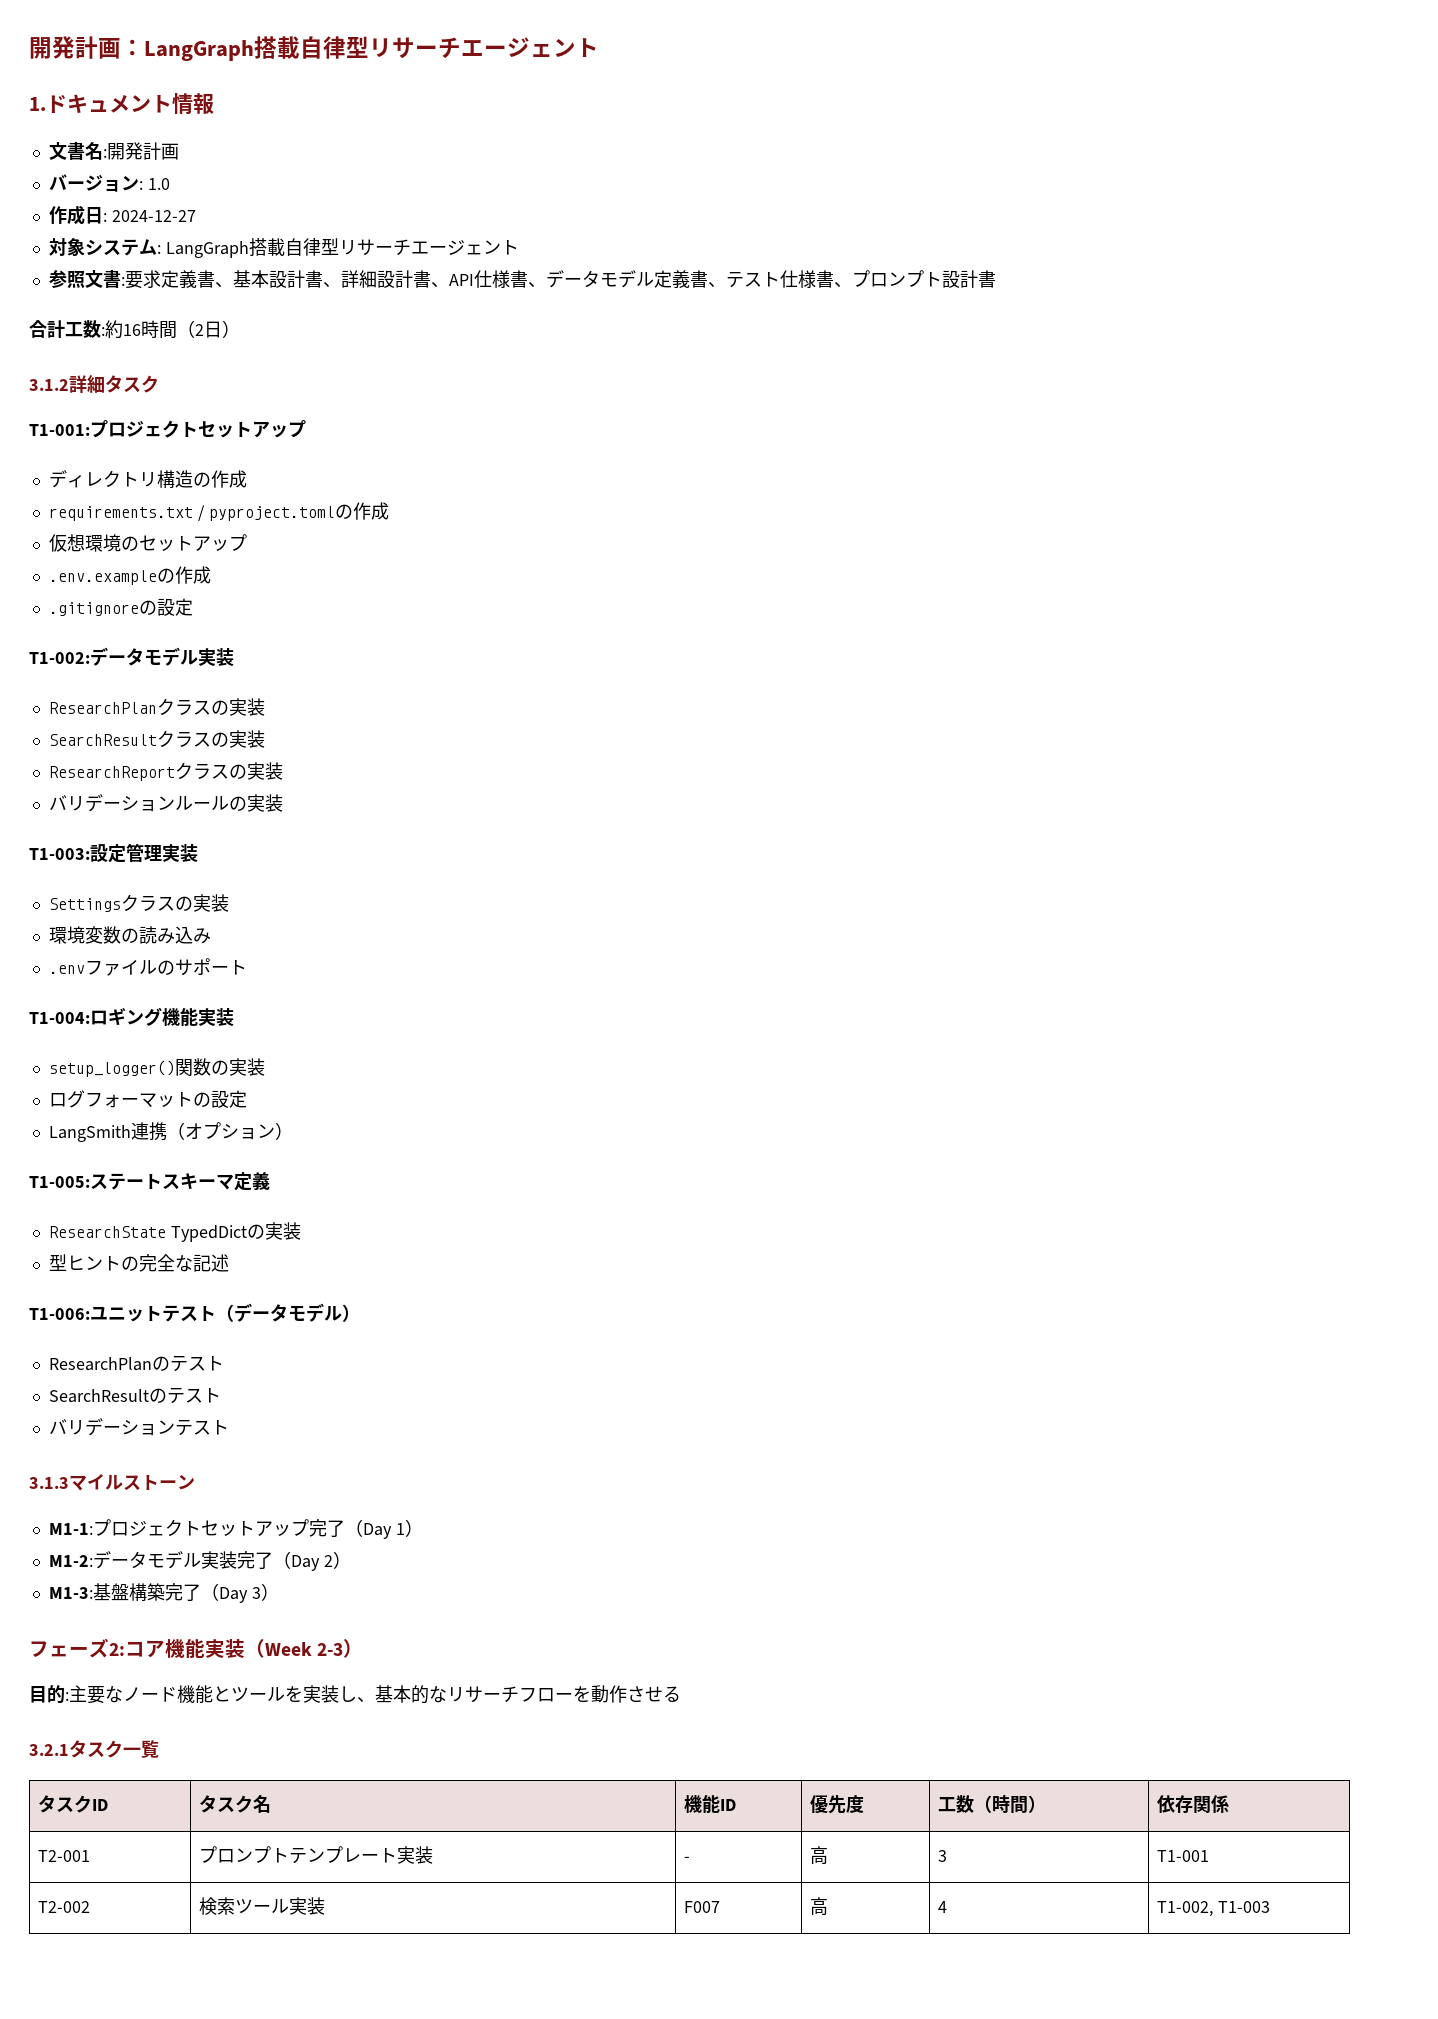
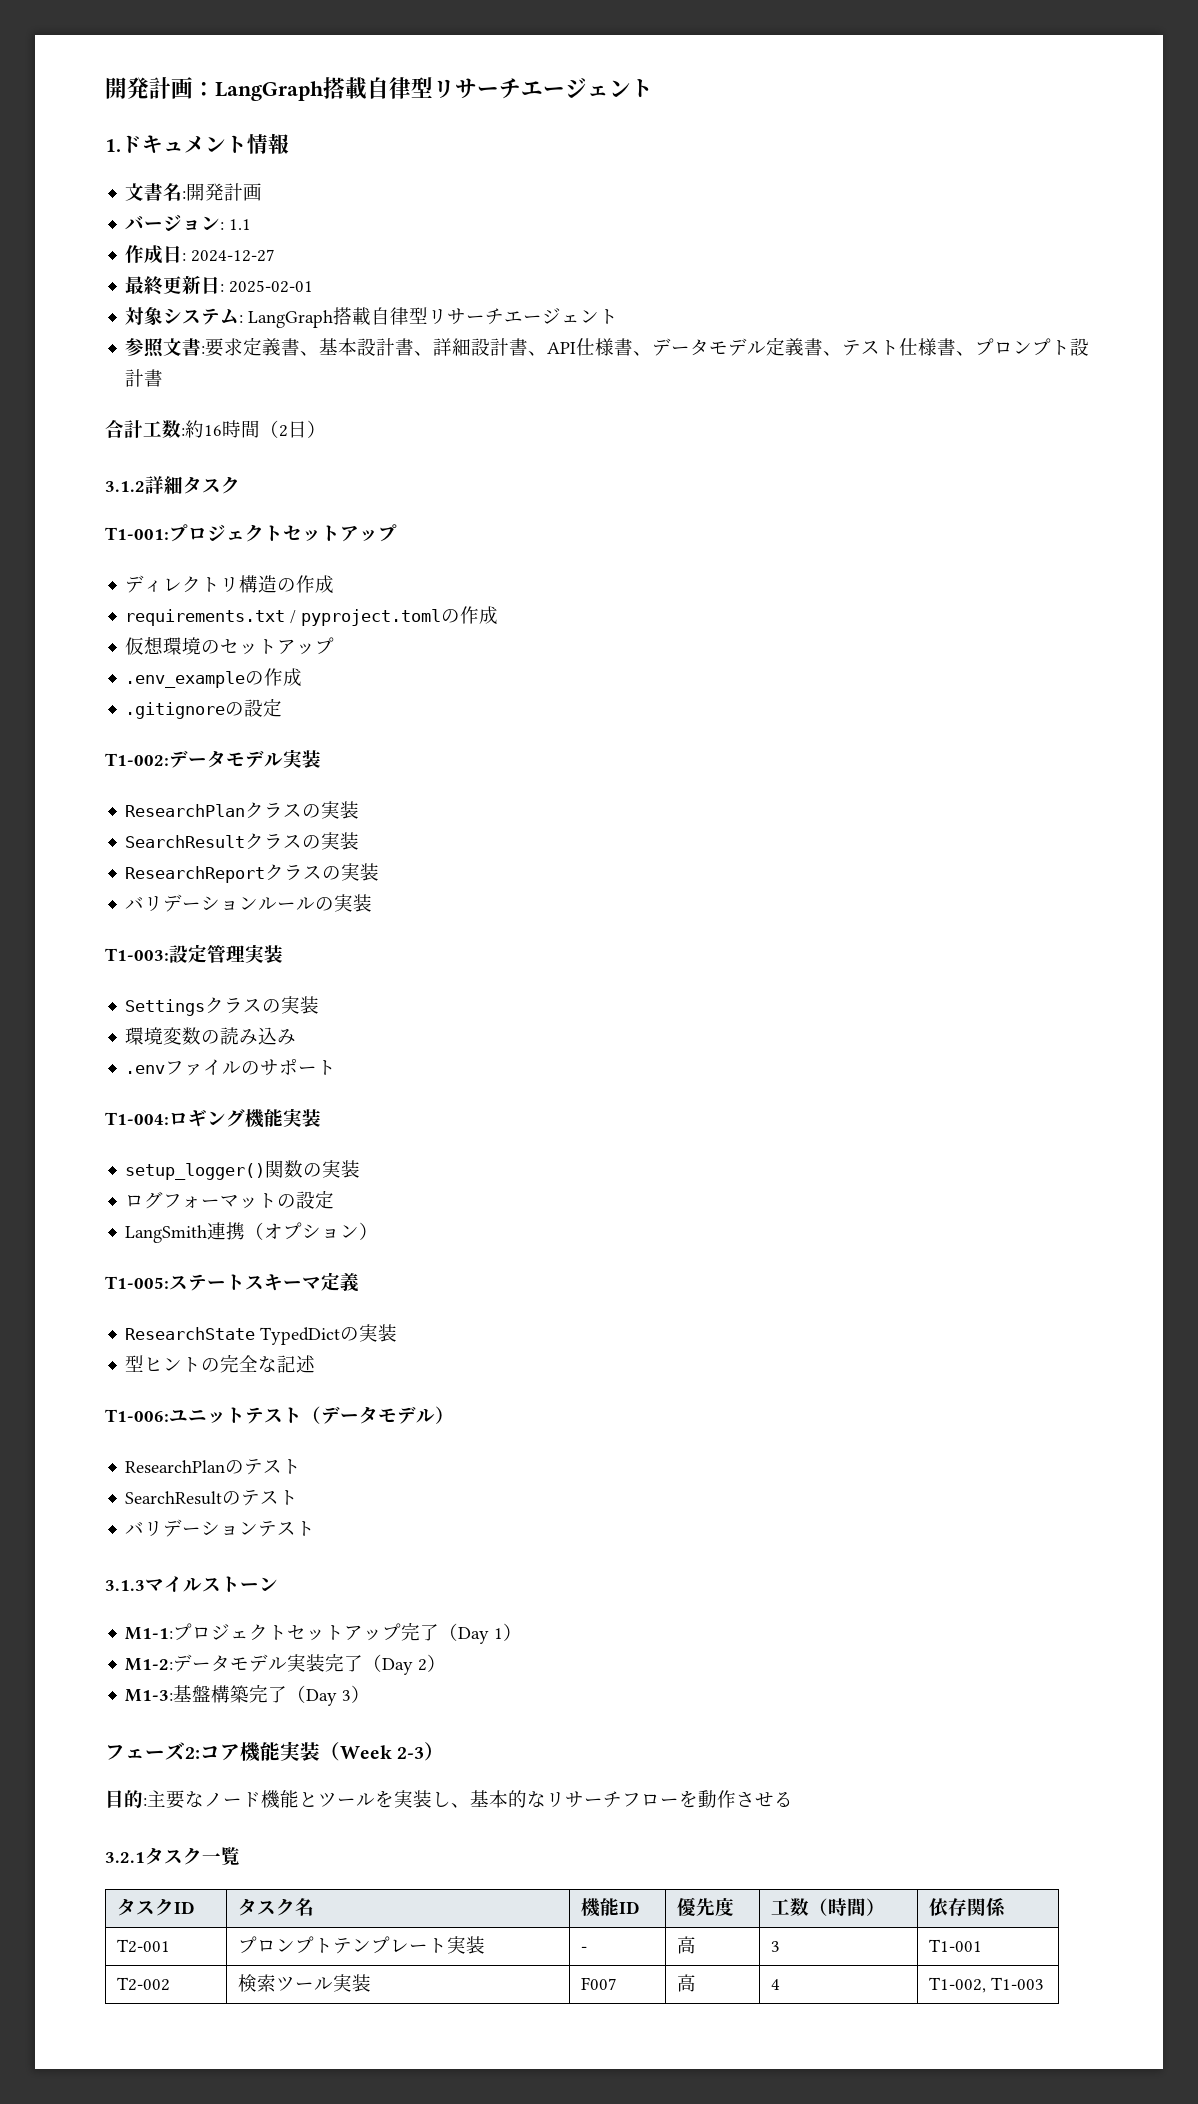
[147,178,170,190] 1.0 -> [229,219,252,230] 1.1
(196, 216) none -> [125,275,314,295] // 最終更新日: 2025-02-01
[48,570,157,585] .env.example -> [125,671,246,688] .env_example

